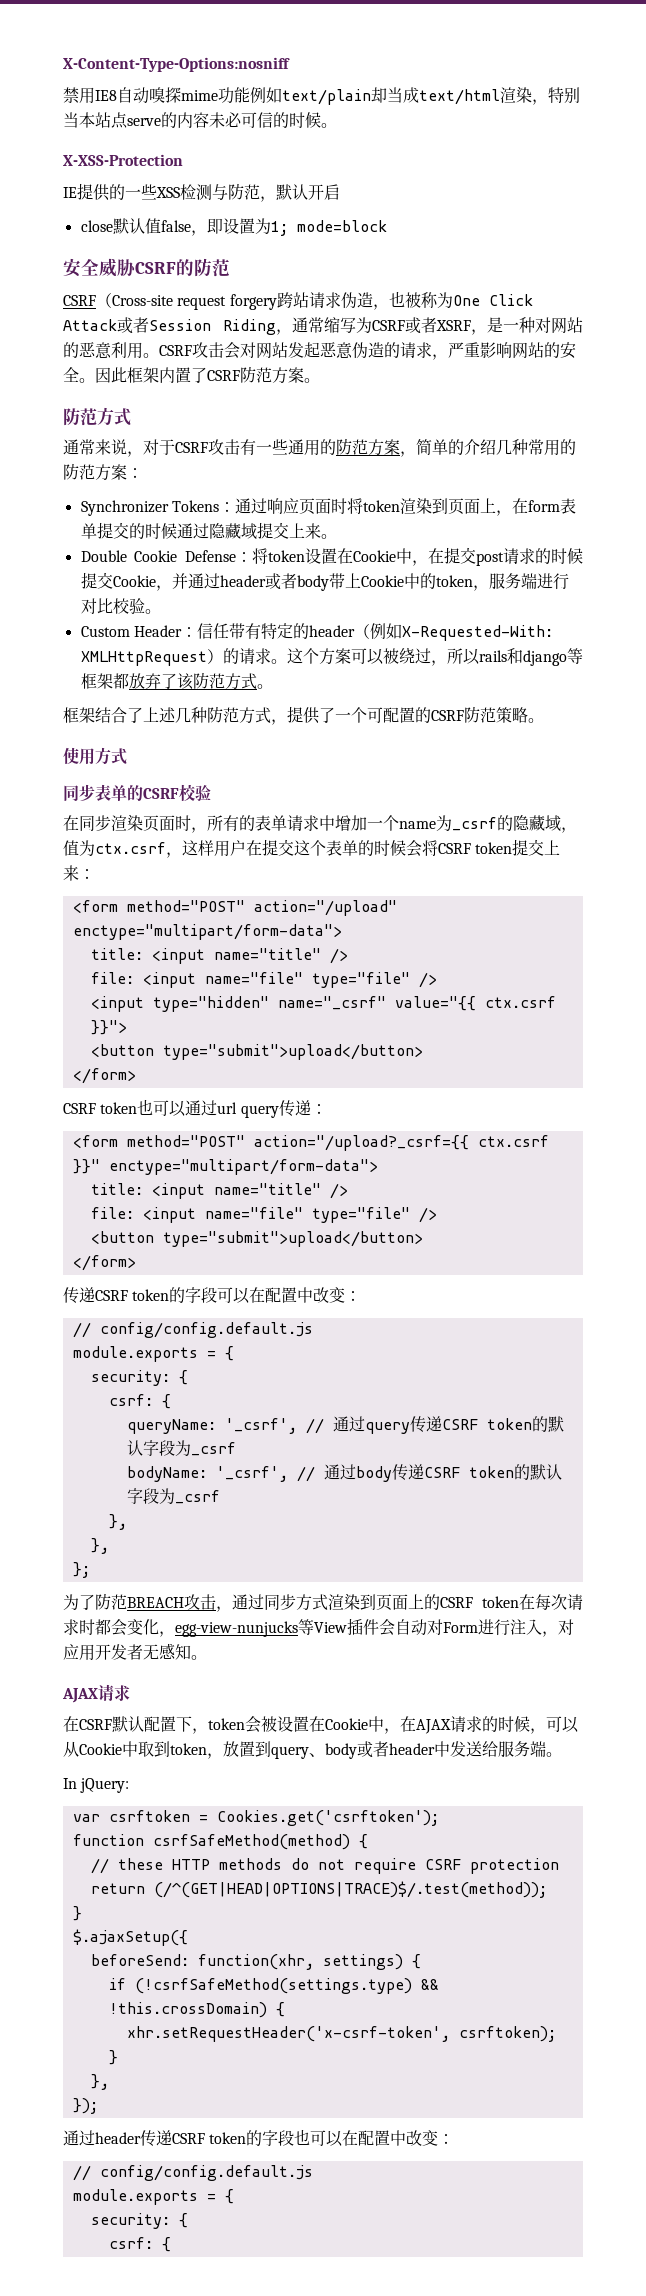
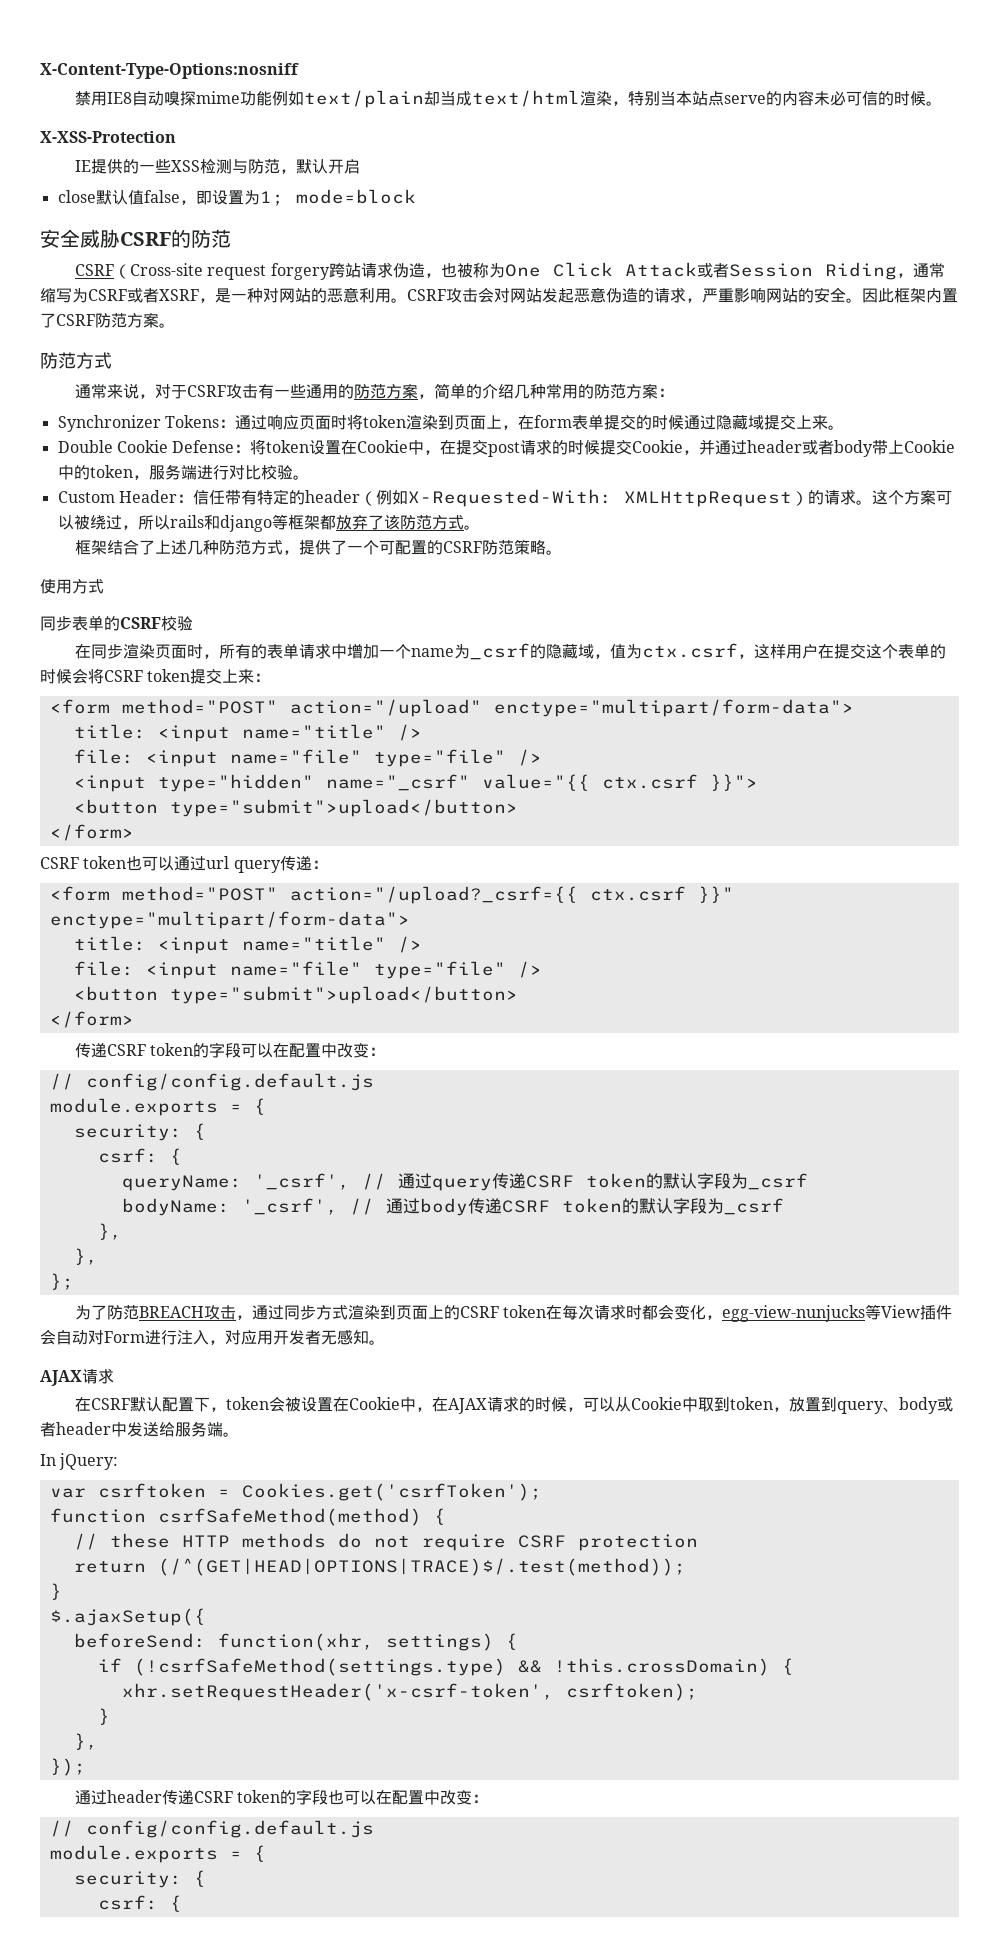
[216,1810,439,1826] Cookies.get('csrftoken'); -> [241,1483,542,1501] Cookies.get('csrfToken');

